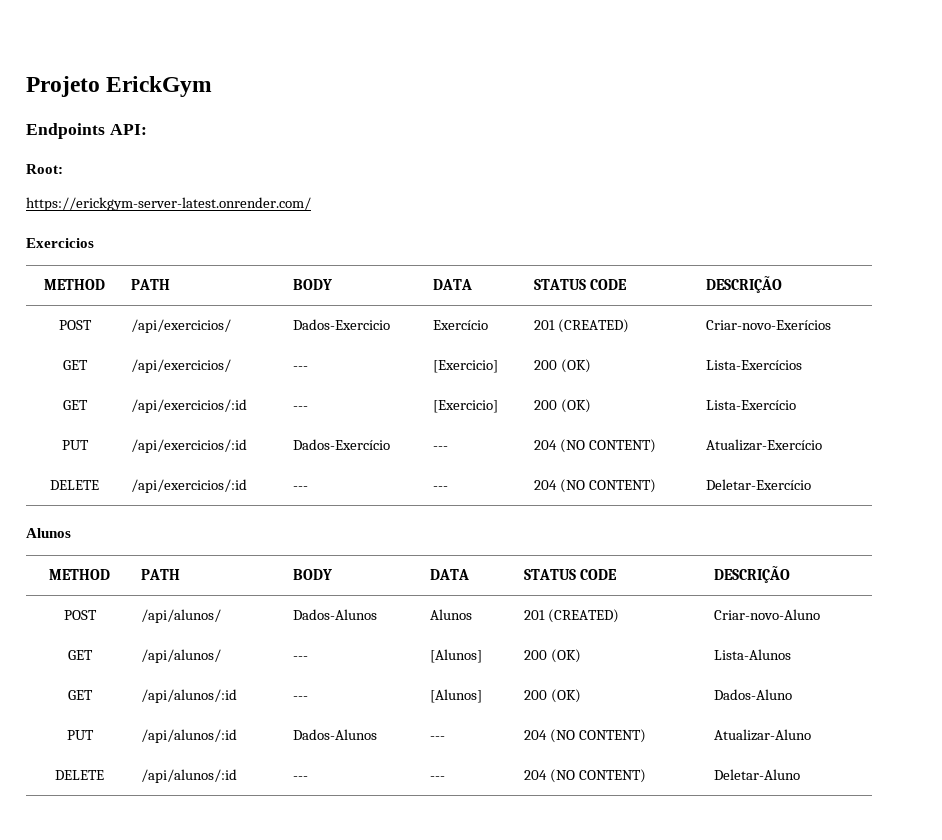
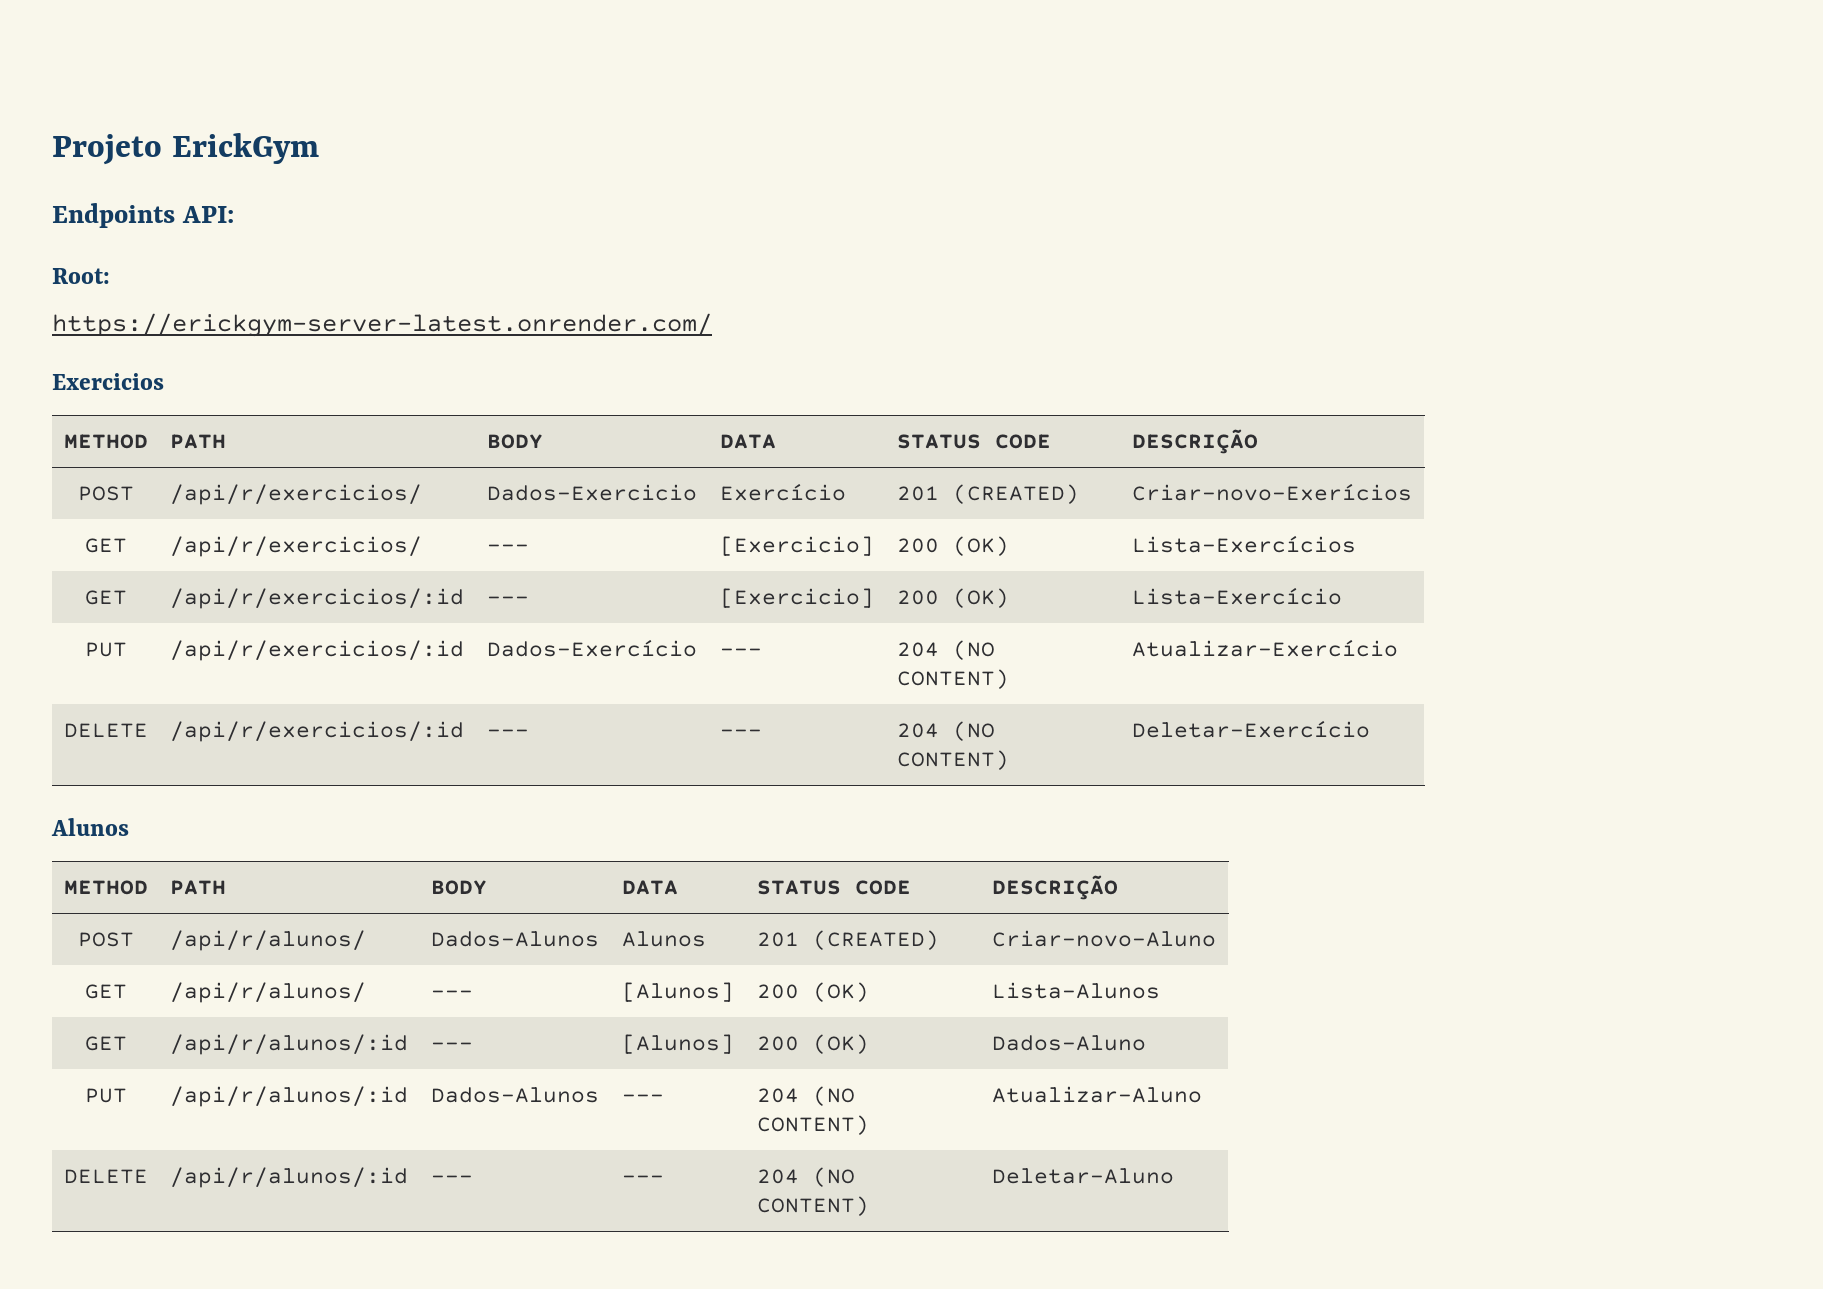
[131,319,232,333] /api/exercicios/ -> [170,484,423,505] /api/r/exercicios/
[131,359,232,373] /api/exercicios/ -> [170,536,423,557] /api/r/exercicios/
[131,399,248,413] /api/exercicios/:id -> [170,588,465,609] /api/r/exercicios/:id
[131,439,248,453] /api/exercicios/:id -> [170,640,465,661] /api/r/exercicios/:id
[131,479,248,493] /api/exercicios/:id -> [170,721,465,742] /api/r/exercicios/:id
[141,609,222,623] /api/alunos/ -> [170,930,367,951] /api/r/alunos/
[141,649,222,663] /api/alunos/ -> [170,982,367,1003] /api/r/alunos/
[141,689,238,703] /api/alunos/:id -> [170,1034,409,1055] /api/r/alunos/:id
[141,729,238,743] /api/alunos/:id -> [170,1086,409,1107] /api/r/alunos/:id
[141,769,238,783] /api/alunos/:id -> [170,1167,409,1188] /api/r/alunos/:id

